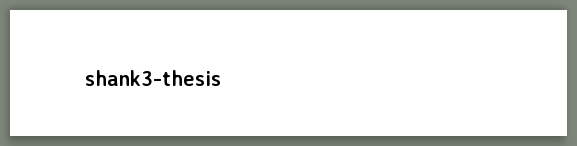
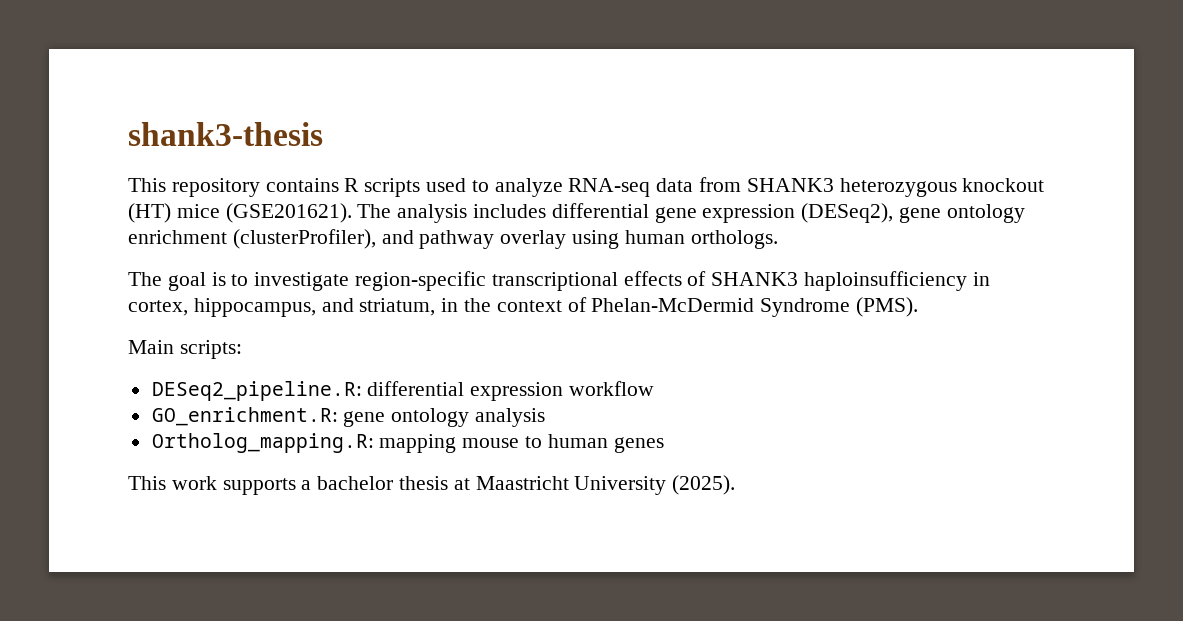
(221, 78) none -> [128,177,1045,197] [128,203,1025,223] [128,229,778,249] [128,271,990,291] [128,297,919,317] [128,340,242,359] [151,381,655,401] [151,407,546,427] [151,433,664,453] [128,475,736,495] // This repository contains R scripts used to analyze RNA-seq data from SHANK3 heterozygous knockout (HT) mice (GSE201621). The analysis includes differential gene expression (DESeq2), gene ontology enrichment (clusterProfiler), and pathway overlay using human orthologs. // The goal is to investigate region-specific transcriptional effects of SHANK3 haploinsufficiency in cortex, hippocampus, and striatum, in the context of Phelan-McDermid Syndrome (PMS). // Main scripts: // DESeq2_pipeline.R: differential expression workflow // GO_enrichment.R: gene ontology analysis // Ortholog_mapping.R: mapping mouse to human genes // This work supports a bachelor thesis at Maastricht University (2025).

